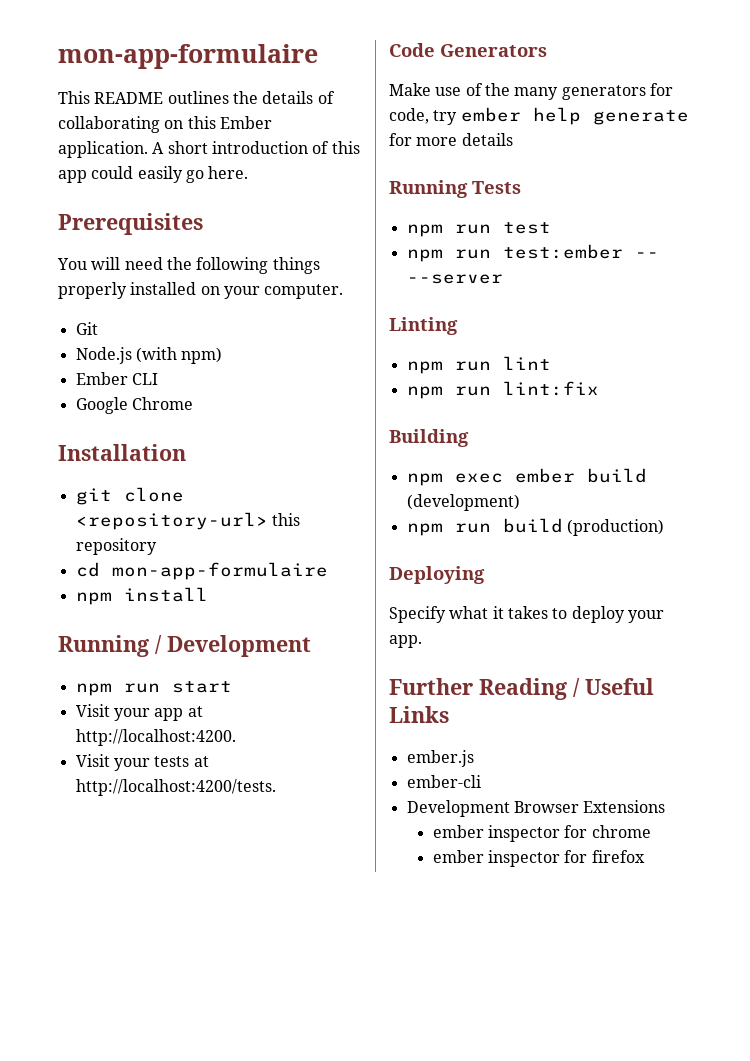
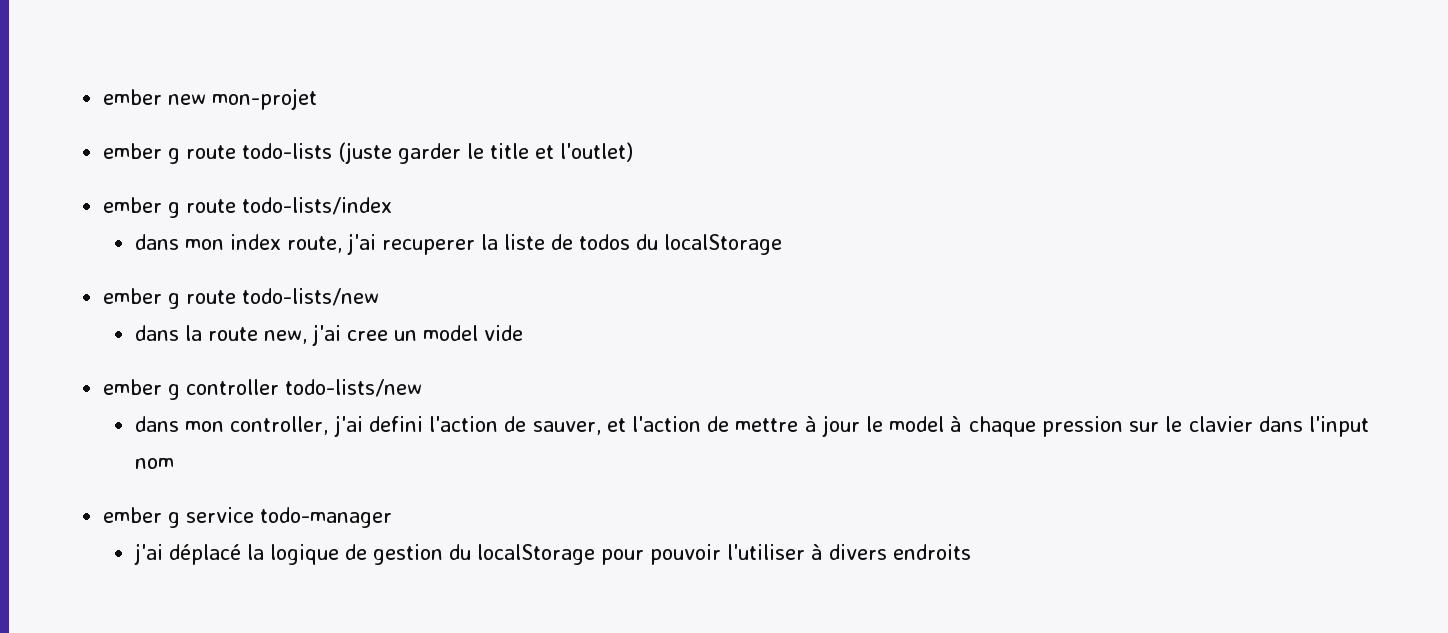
[58,44,318,69] [58,91,335,104] [58,116,272,133] [58,141,360,158] [58,166,249,183] [58,213,203,235] [57,257,320,274] [58,282,344,299] [75,322,98,335] [75,347,223,364] [75,372,158,385] [75,397,193,414] [58,444,186,461] [75,487,184,505] [75,512,300,530] [75,538,157,555] [75,562,328,580] [75,587,208,605] [58,635,311,657] [75,681,232,696] [75,704,203,721] [75,729,236,746] [75,754,209,771] [75,779,276,796] [389,43,547,57] [389,83,673,100] [389,107,689,125] [389,133,513,146] [389,180,521,198] [406,222,551,237] [406,244,659,262] [406,274,503,284] [389,317,458,335] [406,356,551,374] [406,381,599,399] [389,429,469,447] [406,468,647,486] [406,494,520,511] [406,518,664,536] [389,566,485,584] [389,606,664,623] [389,635,422,648] [389,678,654,700] [389,706,449,723] [406,750,474,767] [406,775,481,788] [406,800,666,817] [432,825,651,842] [432,850,645,867] mon-app-formulaire // This README outlines the details of collaborating on this Ember application. A short introduction of this app could easily go here. // Prerequisites // You will need the following things properly installed on your computer. // Git // Node.js (with npm) // Ember CLI // Google Chrome // Installation // git clone <repository-url> this repository // cd mon-app-formulaire // npm install // Running / Development // npm run start // Visit your app at http://localhost:4200. // Visit your tests at http://localhost:4200/tests. // Code Generators // Make use of the many generators for code, try ember help generate for more details // Running Tests // npm run test // npm run test:ember -- --server // Linting // npm run lint // npm run lint:fix // Building // npm exec ember build (development) // npm run build (production) // Deploying // Specify what it takes to deploy your app. // Further Reading / Useful Links // ember.js // ember-cli // Development Browser Extensions // ember inspector for chrome // ember inspector for firefox -> [103,88,318,110] [103,142,634,164] [103,197,393,218] [134,233,782,255] [103,288,380,309] [134,324,523,346] [103,379,423,400] [134,415,1370,437] [134,458,174,469] [103,507,393,528] [133,543,971,565] ember new mon-projet // ember g route todo-lists (juste garder le title et l'outlet) // ember g route todo-lists/index // dans mon index route, j'ai recuperer la liste de todos du localStorage // ember g route todo-lists/new // dans la route new, j'ai cree un model vide // ember g controller todo-lists/new // dans mon controller, j'ai defini l'action de sauver, et l'action de mettre à jour le model à chaque pression sur le clavier dans l'input nom // ember g service todo-manager // j'ai déplacé la logique de gestion du localStorage pour pouvoir l'utiliser à divers endroits

